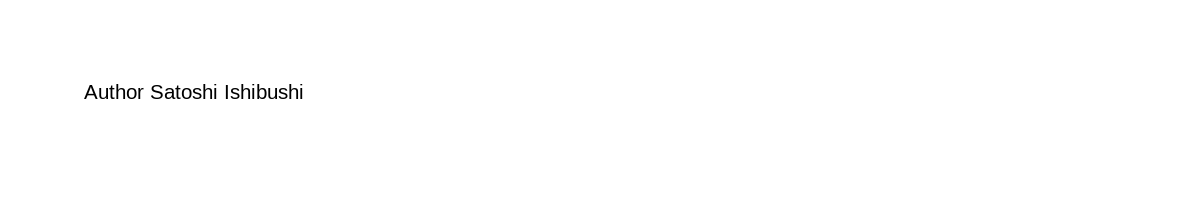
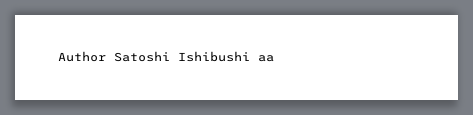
(304, 91) none -> [258,55,274,62] aa

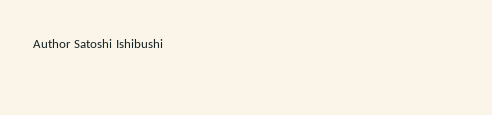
[258,55,274,62] aa -> (163, 43) none

